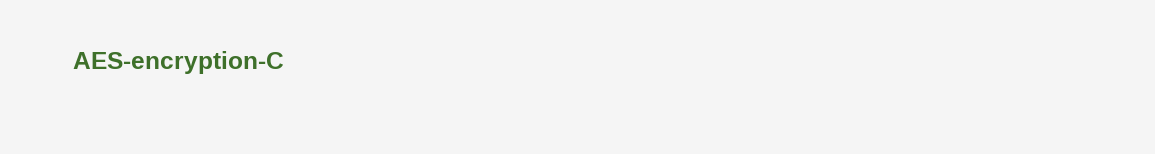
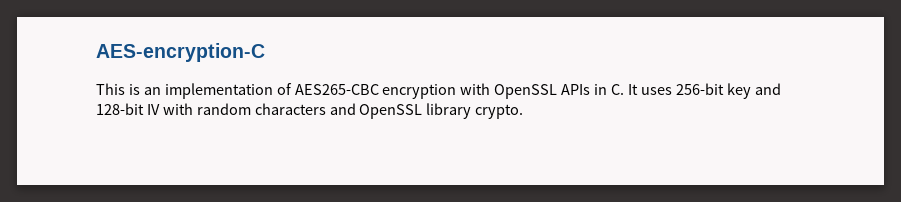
(284, 62) none -> [96,83,781,99] [96,103,524,119] // This is an implementation of AES265-CBC encryption with OpenSSL APIs in C. It uses 256-bit key and 128-bit IV with random characters and OpenSSL library crypto.

